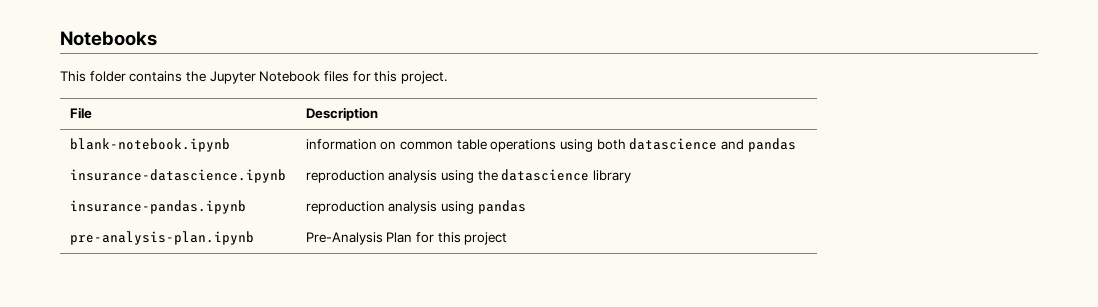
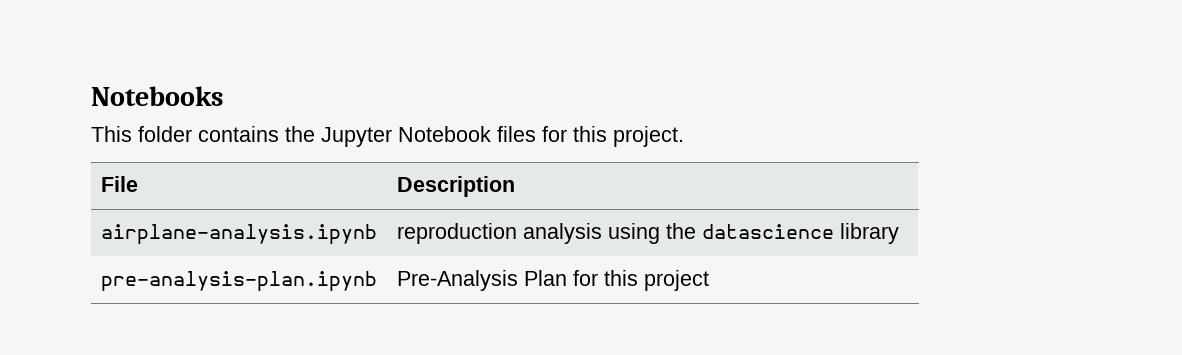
[69,138,230,152] [305,138,796,152] [69,169,286,183] blank-notebook.ipynb | information on common table operations using both datascience and pandas // insurance-datascience.ipynb -> [100,224,377,244] airplane-analysis.ipynb
[69,200,246,214] [305,200,526,214] // insurance-pandas.ipynb | reproduction analysis using pandas -> (899, 233) none

